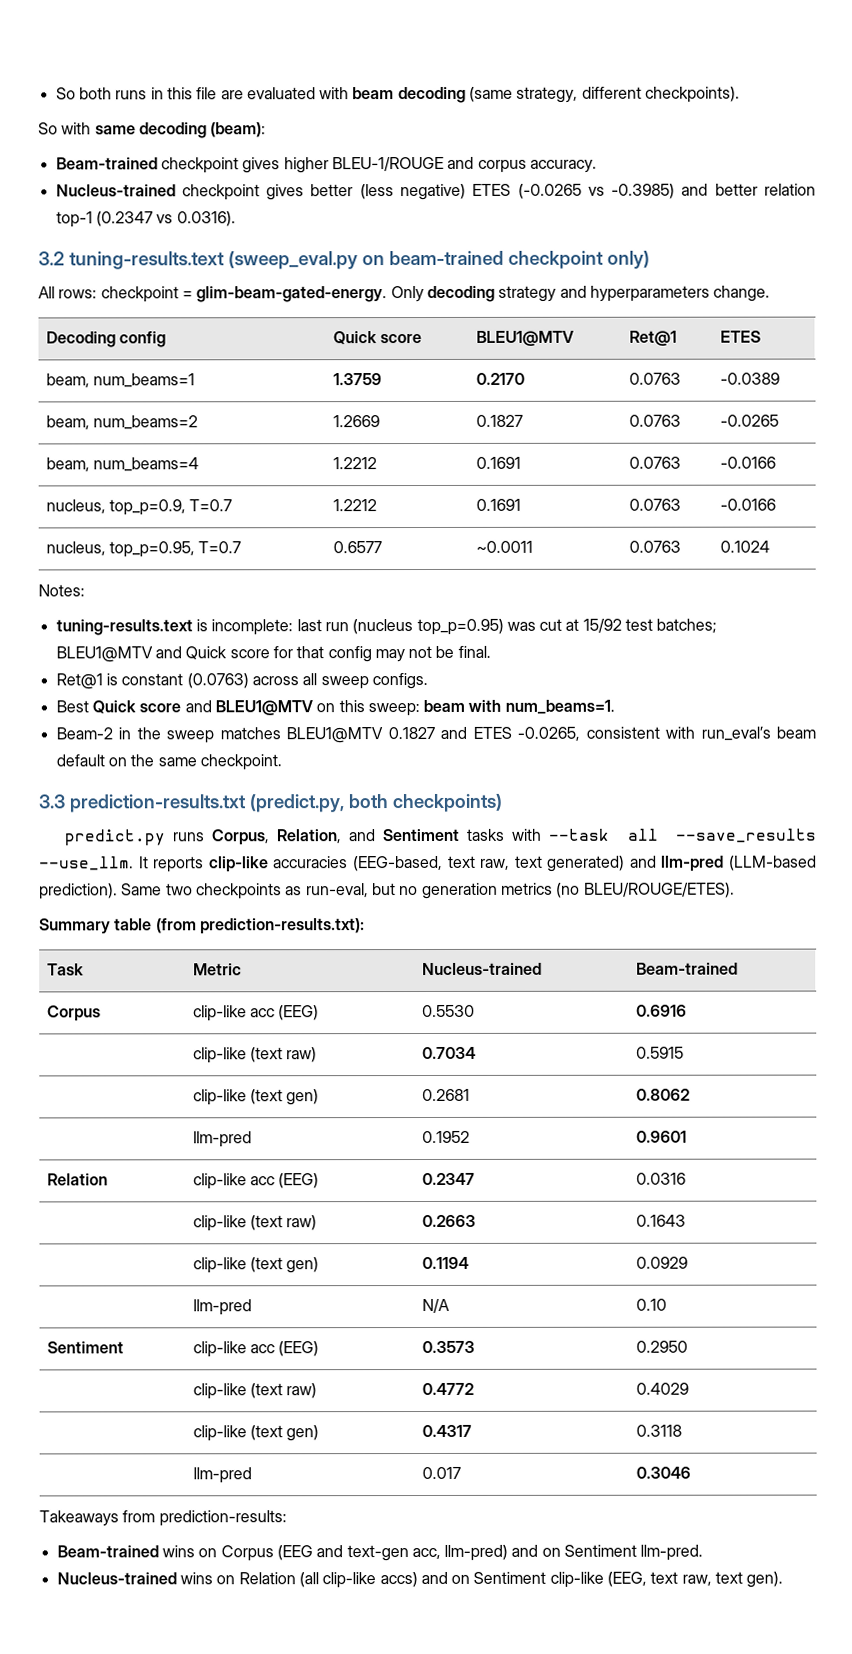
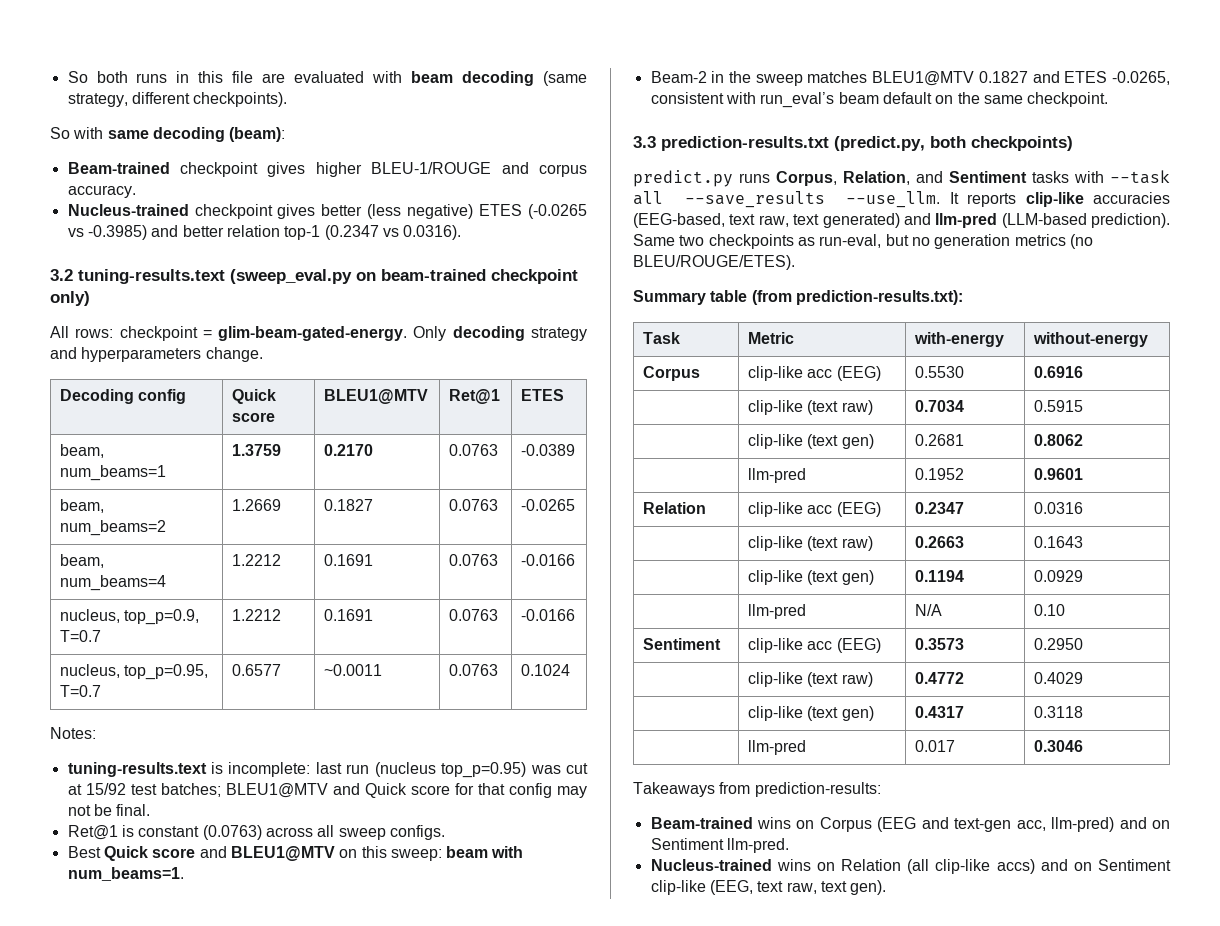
[421,962,542,976] [635,962,738,975] Nucleus-trained | Beam-trained -> [913,332,1004,347] [1032,332,1148,347] with-energy | without-energy

